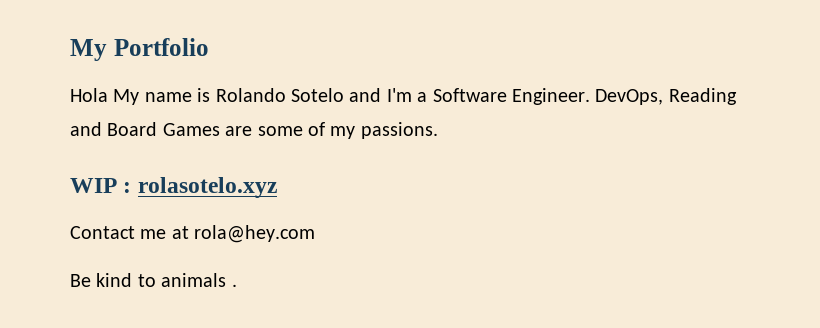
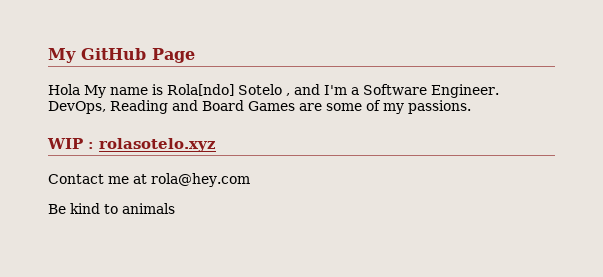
[70,38,209,61] My Portfolio -> [48,48,195,63] My GitHub Page
[215,88,344,102] Rolando Sotelo -> [167,84,290,96] Rola[ndo] Sotelo ,
[231,284,237,287] . -> (175, 208) none

